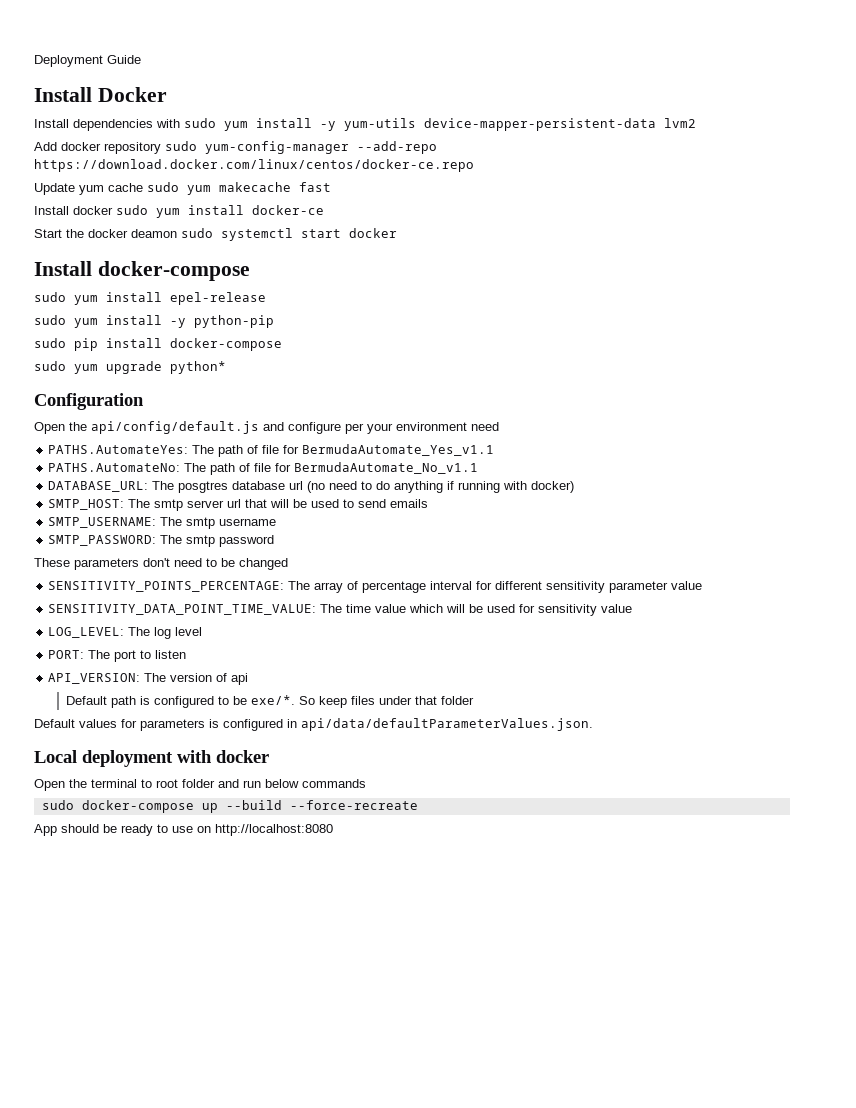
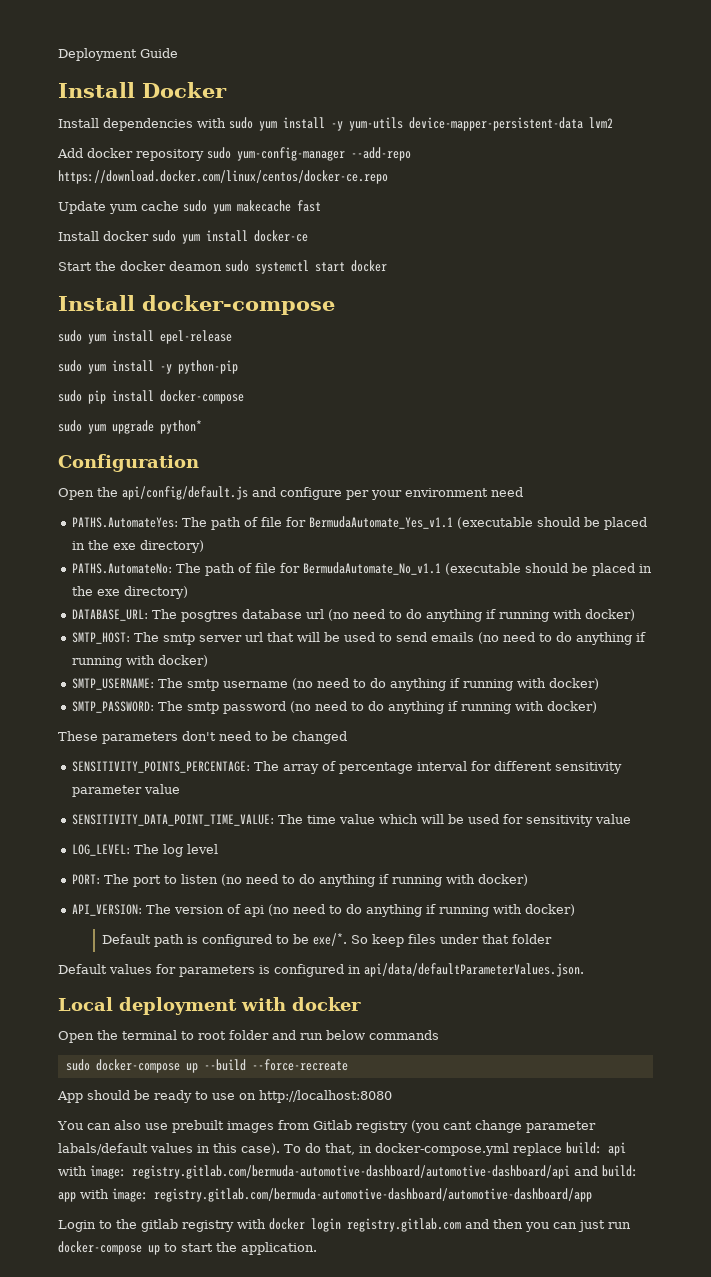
(495, 450) none -> [457,517,648,530] [72,540,205,553] (executable should be placed in the exe directory)
(479, 468) none -> [445,563,653,576] [72,586,189,599] (executable should be placed in the exe directory)
[48,517,277,529] [48,535,275,547] // SMTP_USERNAME: The smtp username // SMTP_PASSWORD: The smtp password -> [478,632,647,645] [72,655,209,668] [72,678,600,691] [72,701,598,714] (no need to do anything if running with docker) // SMTP_USERNAME: The smtp username (no need to do anything if running with docker) // SMTP_PASSWORD: The smtp password (no need to do anything if running with docker)
(187, 654) none -> [221,874,529,887] (no need to do anything if running with docker)
(249, 679) none -> [268,904,576,917] (no need to do anything if running with docker)
(333, 830) none -> [57,1120,596,1133] [58,1142,626,1156] [58,1165,638,1179] [58,1188,592,1202] [58,1218,631,1232] [58,1241,317,1255] // You can also use prebuilt images from Gitlab registry (you cant change parameter labals/default values in this case). To do that, in docker-compose.yml replace build: api with image: registry.gitlab.com/bermuda-automotive-dashboard/automotive-dashboard/api and build: app with image: registry.gitlab.com/bermuda-automotive-dashboard/automotive-dashboard/app // Login to the gitlab registry with docker login registry.gitlab.com and then you can just run docker-compose up to start the application.

